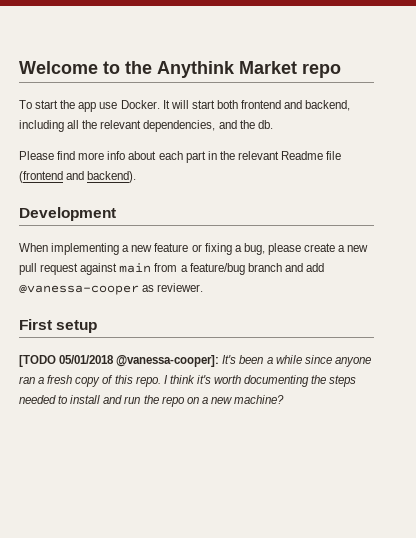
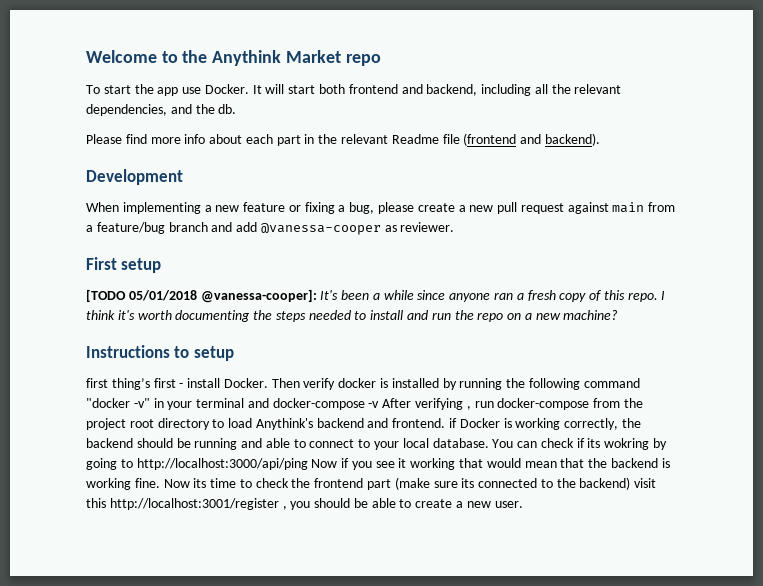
(285, 399) none -> [86,345,234,361] [86,378,640,390] [86,398,643,410] [86,418,641,430] [86,438,668,450] [86,458,670,470] [86,477,657,490] [86,498,523,510] // Instructions to setup // first thing’s first - install Docker. Then verify docker is installed by running the following command "docker -v" in your terminal and docker-compose -v After verifying , run docker-compose from the project root directory to load Anythink's backend and frontend. if Docker is working correctly, the backend should be running and able to connect to your local database. You can check if its wokring by going to http://localhost:3000/api/ping Now if you see it working that would mean that the backend is working fine. Now its time to check the frontend part (make sure its connected to the backend) visit this http://localhost:3001/register , you should be able to create a new user.

